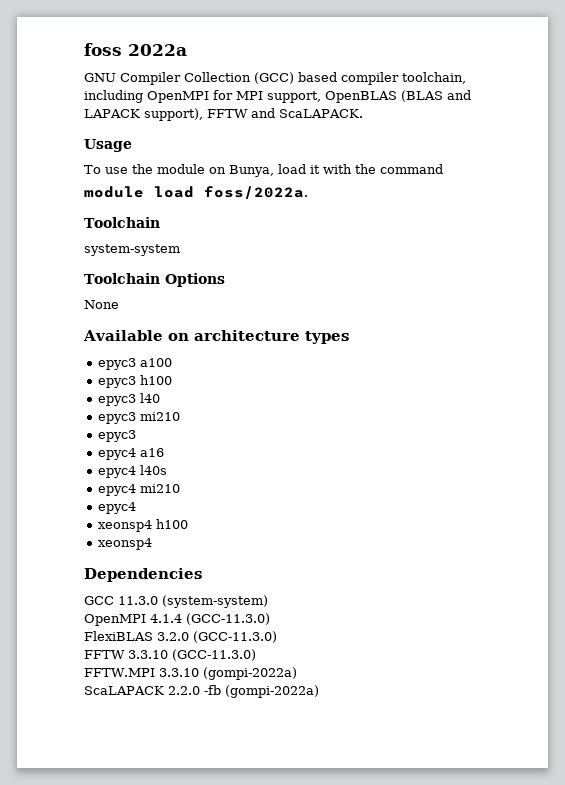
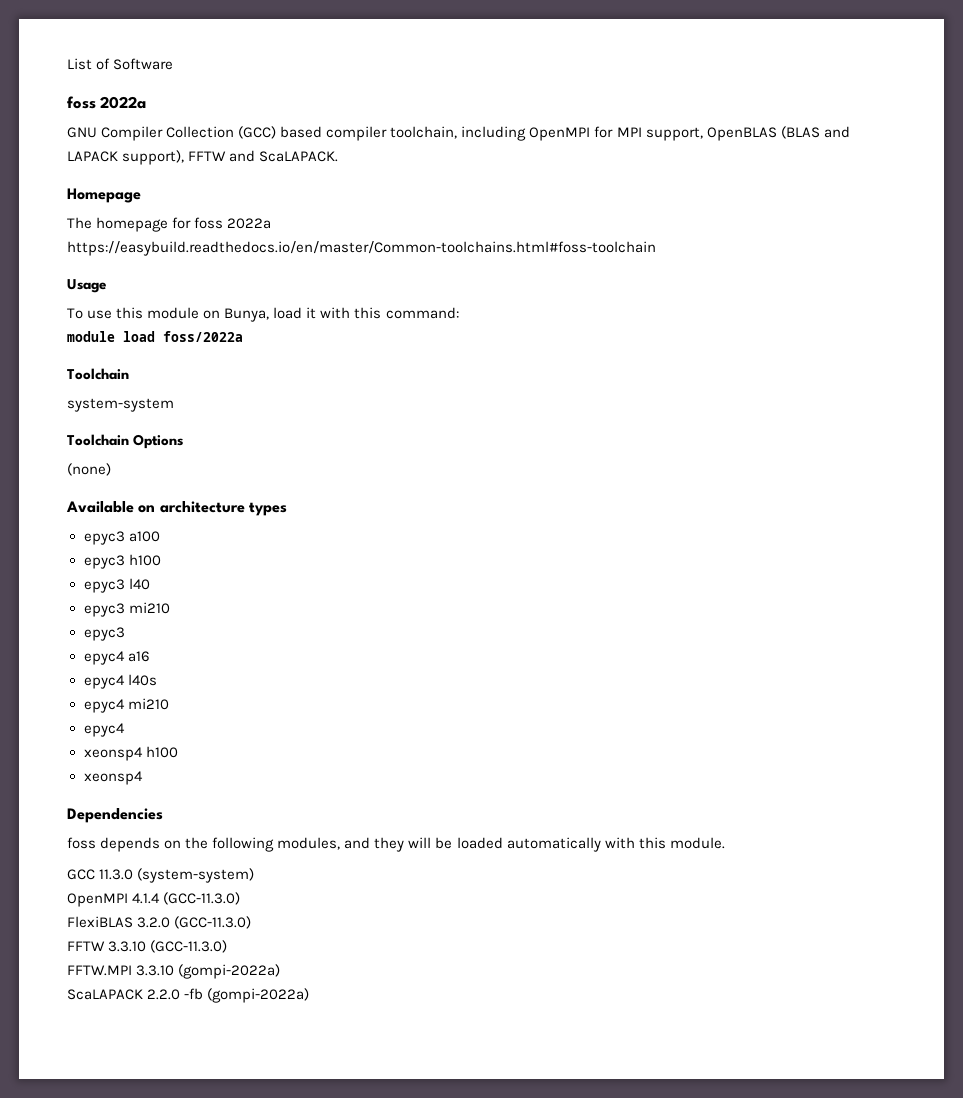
(84, 49) none -> [67,58,174,70] List of Software //
(363, 113) none -> [67,188,141,203] [67,217,272,232] [67,241,656,256] // Homepage // The homepage for foss 2022a // https://easybuild.readthedocs.io/en/master/Common-toolchains.html#foss-toolchain
[131,164,153,174] the -> [116,307,144,319] this
[354,164,443,174] the command -> [354,307,459,319] this command:
[204,186,308,199] foss/2022a. -> [163,331,243,342] foss/2022a
[84,300,119,309] // None -> [67,463,111,476] // (none)
(202, 575) none -> [67,837,725,852] // foss depends on the following modules, and they will be loaded automatically with this module.

